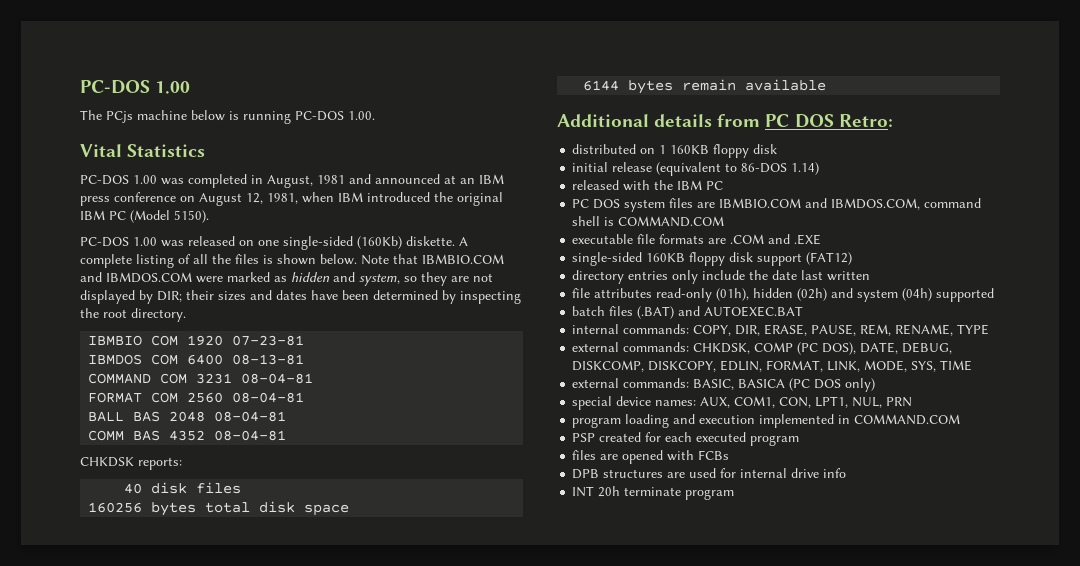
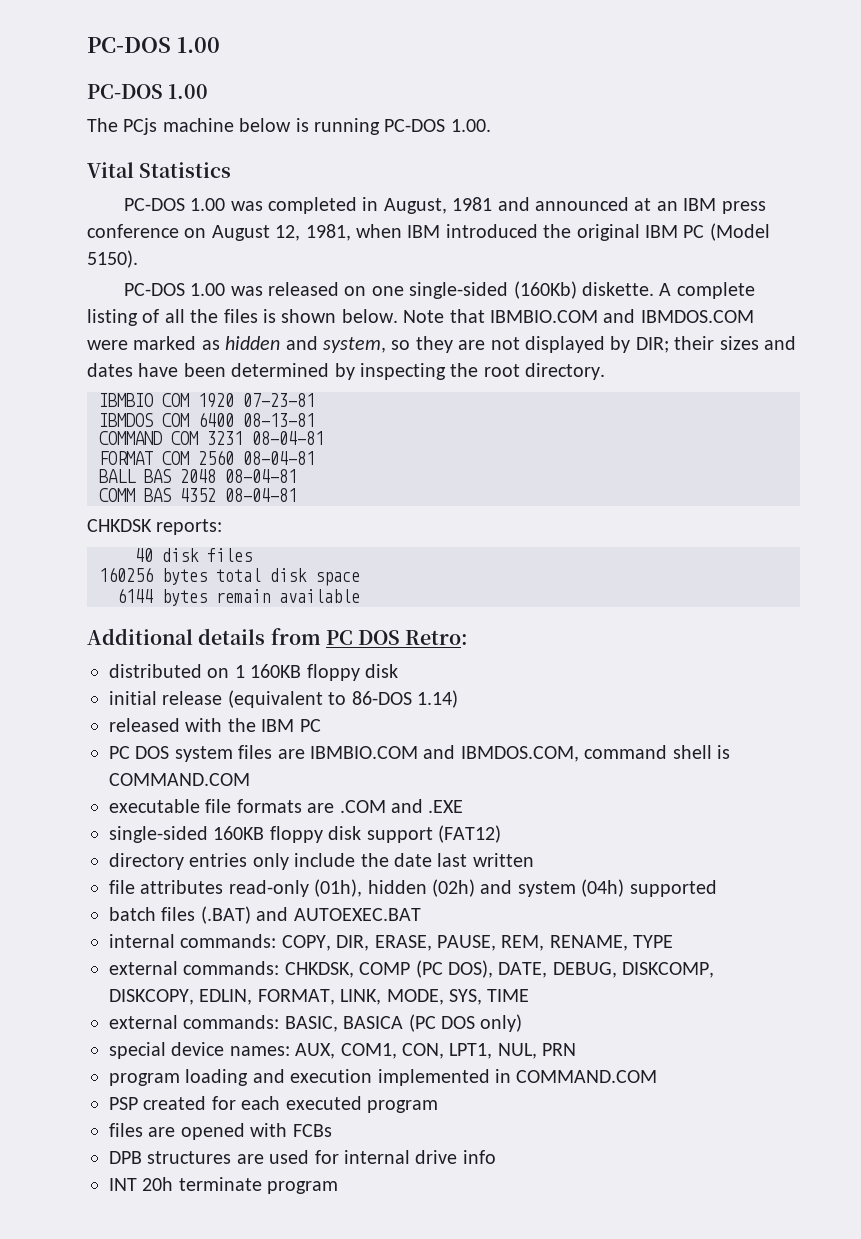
[80,80,191,94] PC-DOS 1.00 -> [87,37,220,53] [87,84,209,99] PC-DOS 1.00 // PC-DOS 1.00

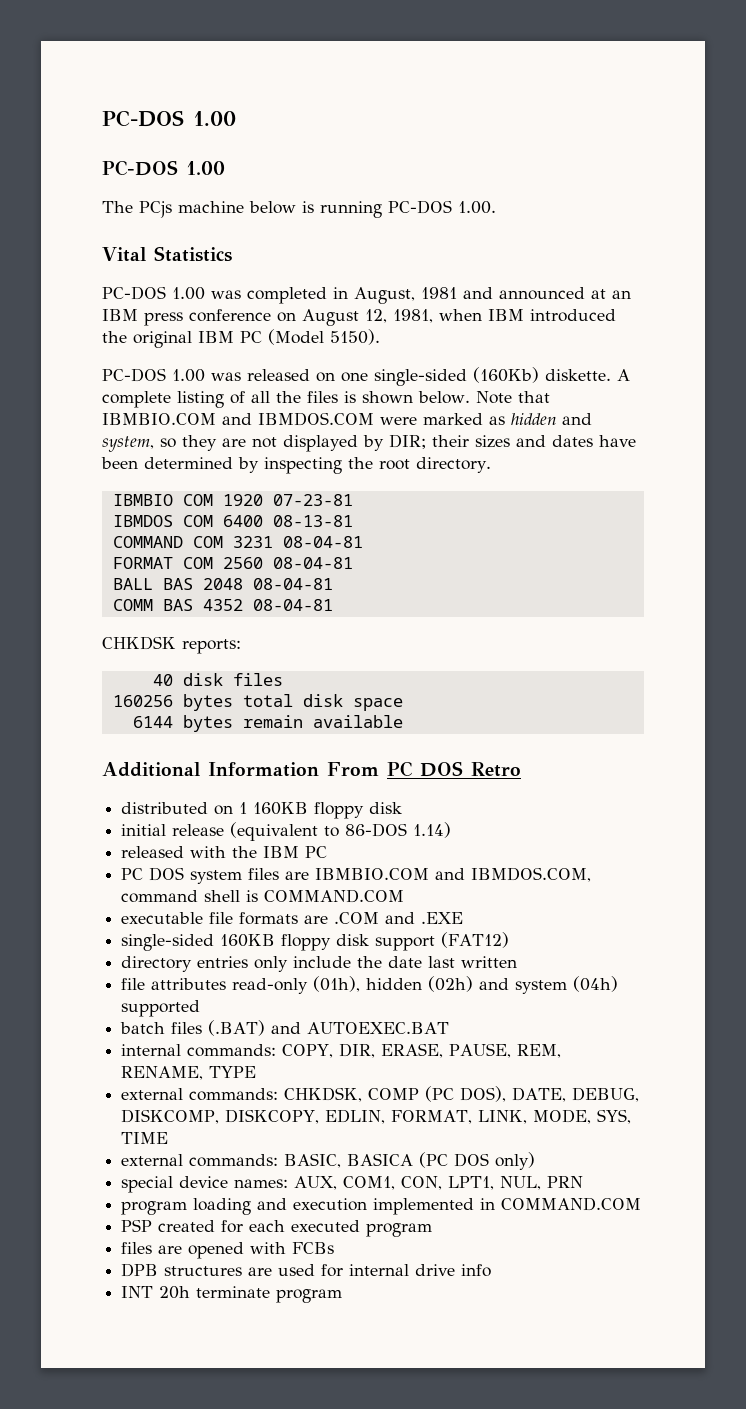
[198,628,469,645] details from PC DOS Retro: -> [208,761,521,777] Information From PC DOS Retro

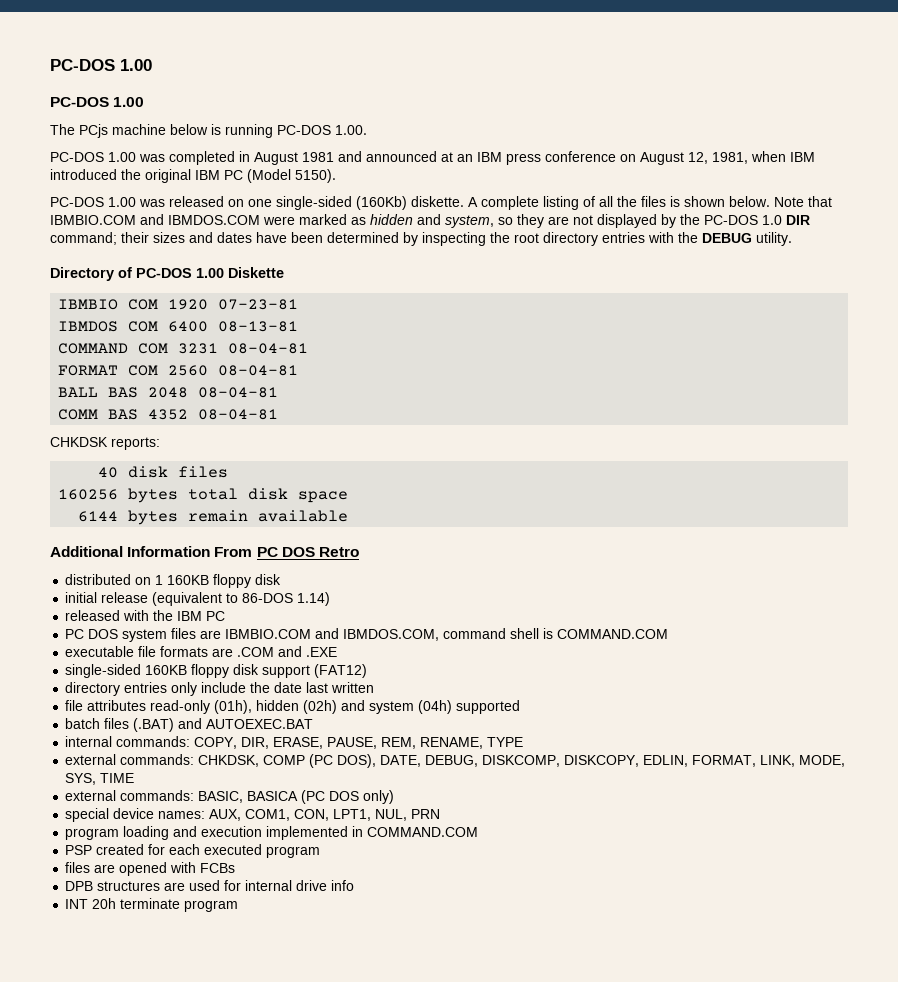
[102,246,232,262] // Vital Statistics -> (367, 130) none
[354,287,415,304] August, -> [254,152,298,165] August
[389,434,426,449] DIR; -> [680,214,810,225] [50,232,117,245] the PC-DOS 1.0 DIR command;
[416,457,491,473] directory. -> [543,232,792,246] [50,267,284,281] directory entries with the DEBUG utility. // Directory of PC-DOS 1.00 Diskette

